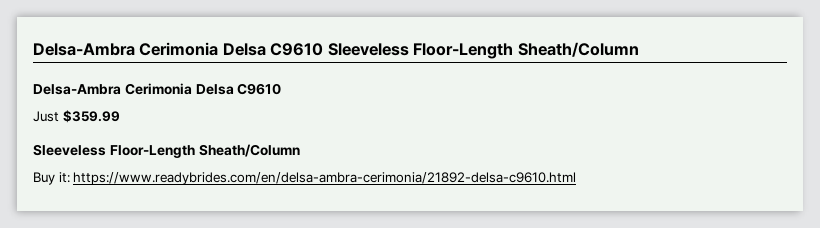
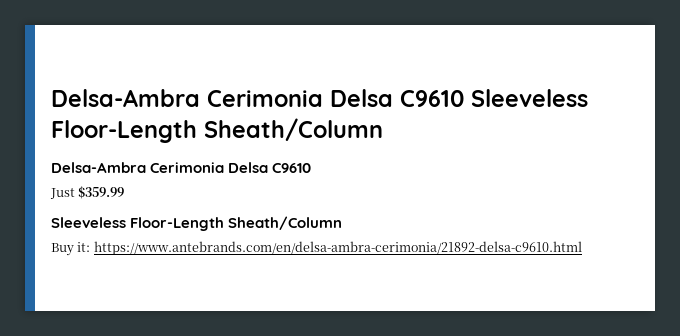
[73,172,577,185] https://www.readybrides.com/en/delsa-ambra-cerimonia/21892-delsa-c9610.html -> [93,241,582,255] https://www.antebrands.com/en/delsa-ambra-cerimonia/21892-delsa-c9610.html

